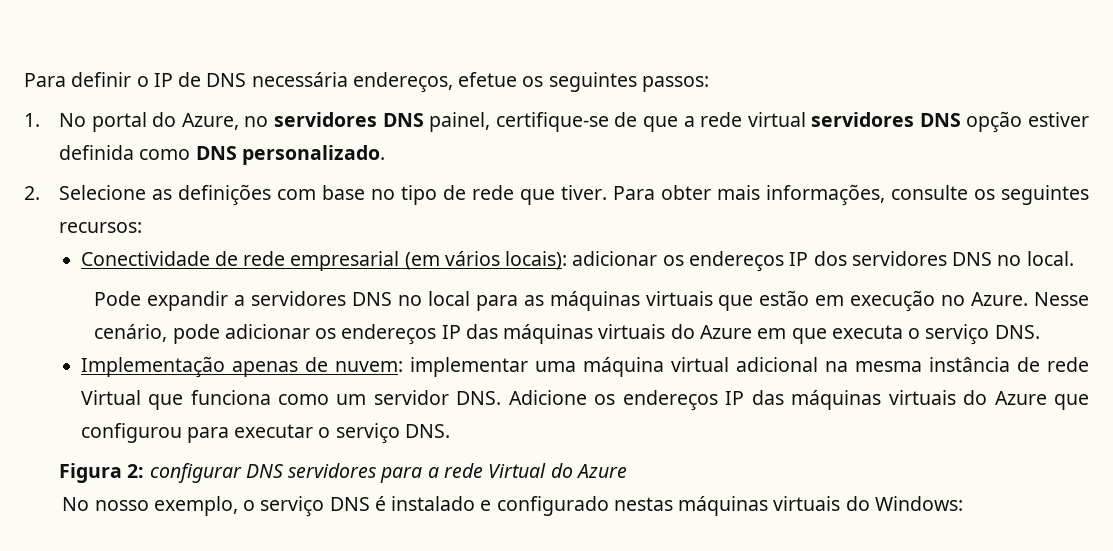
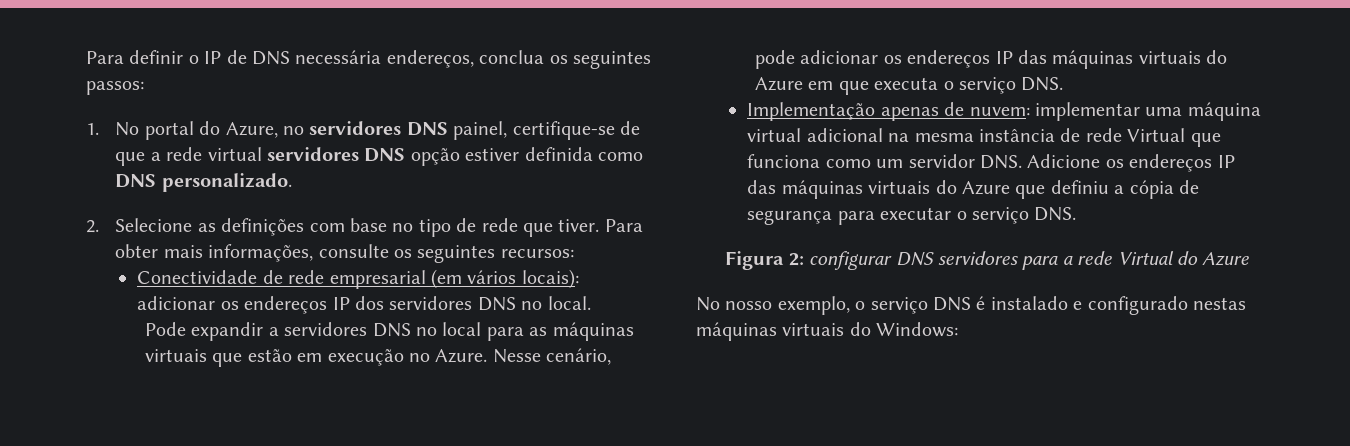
[458,72,518,87] efetue -> [479,50,545,64] conclua
[80,423,182,443] configurou -> [1050,180,1200,199] [747,210,833,225] definiu a cópia de segurança

